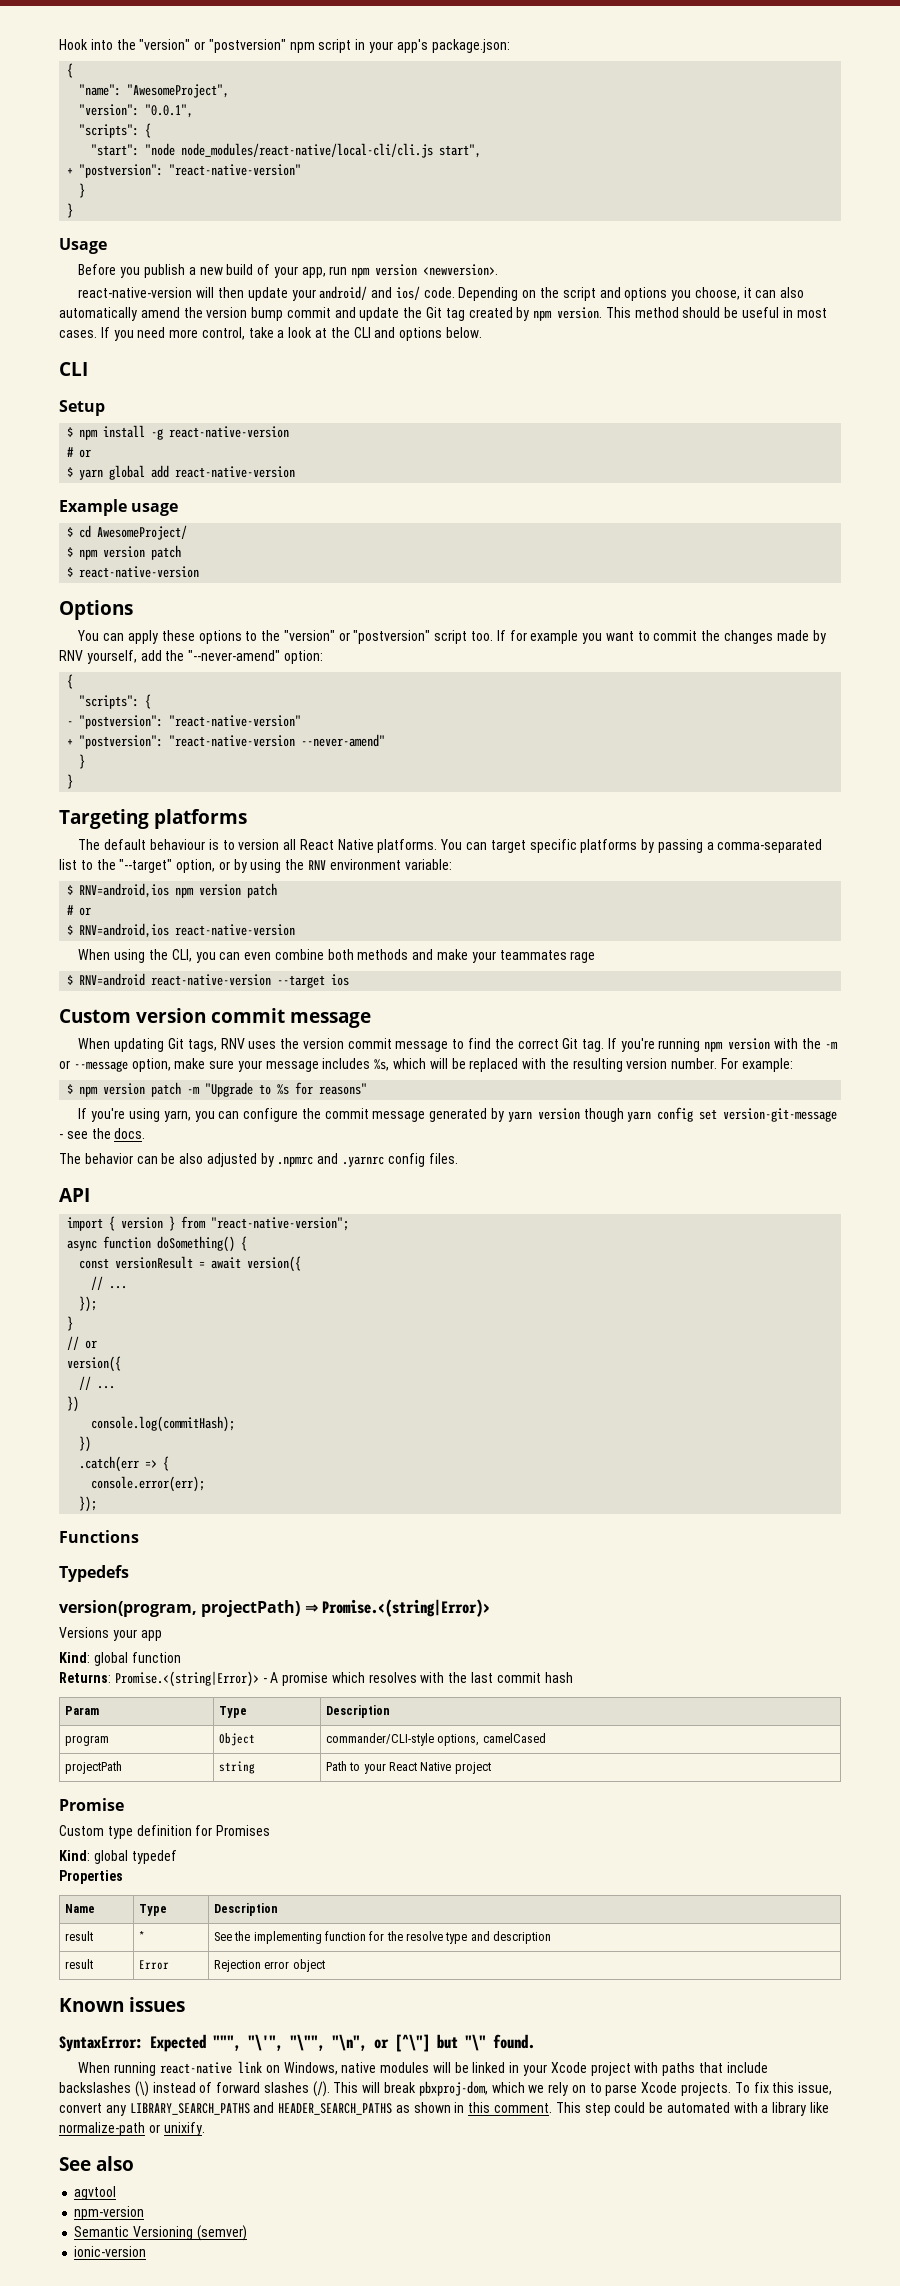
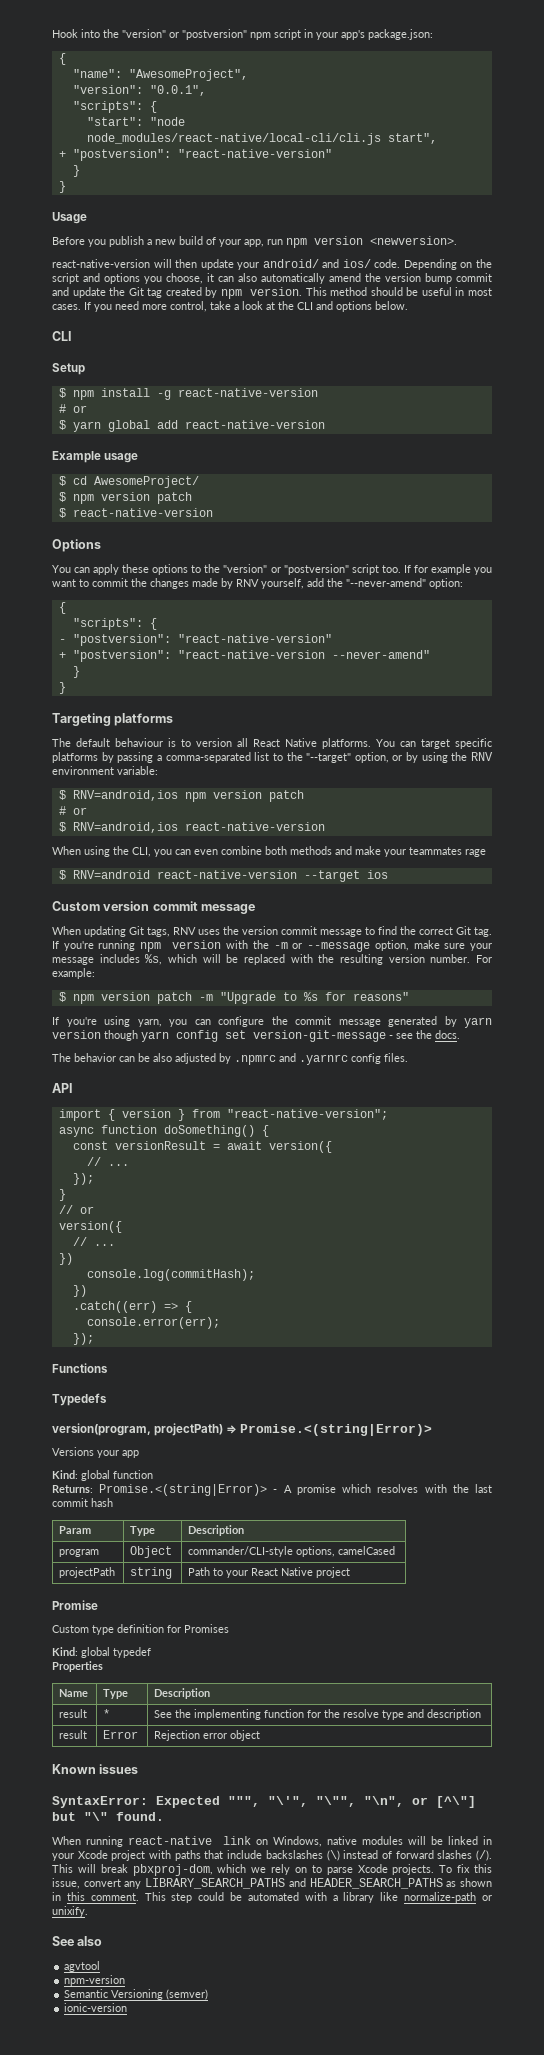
[79,1456,140,1472] .catch(err -> [72,1301,157,1313] .catch((err)

